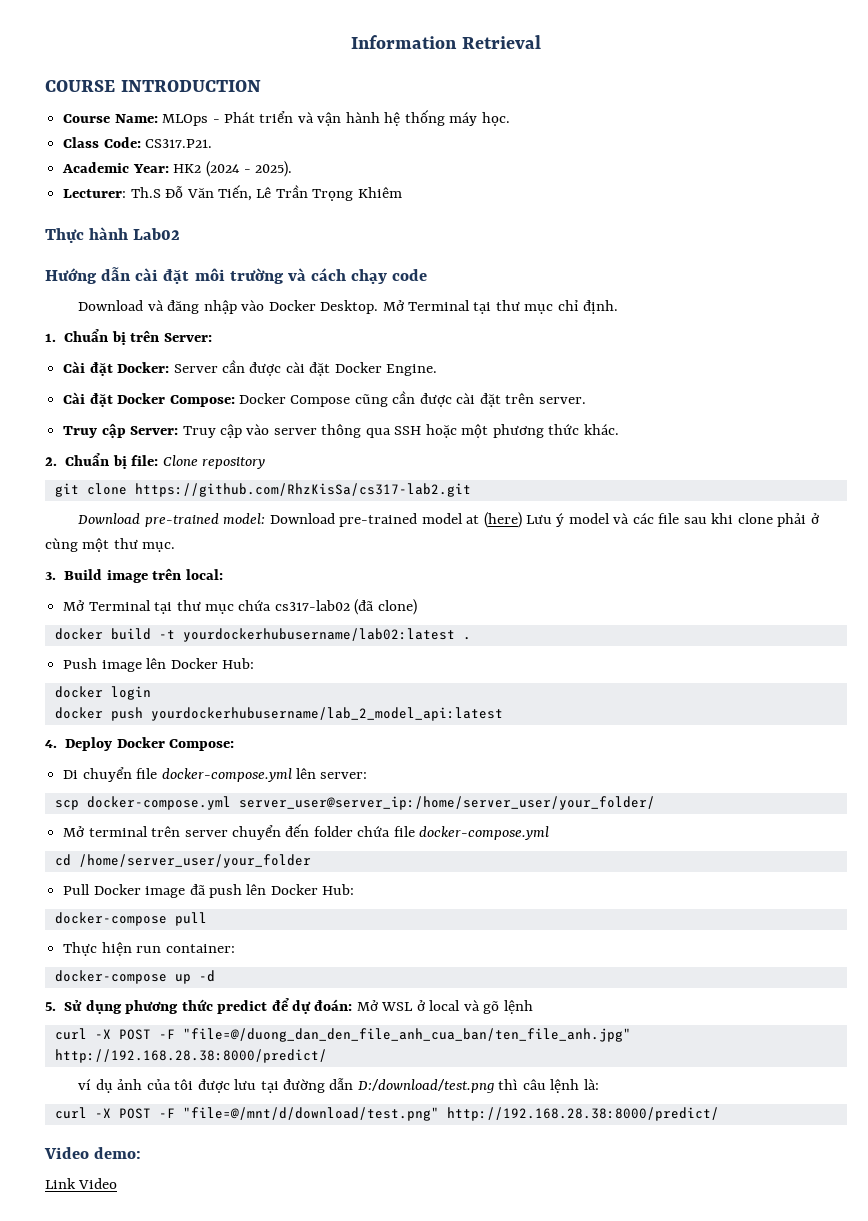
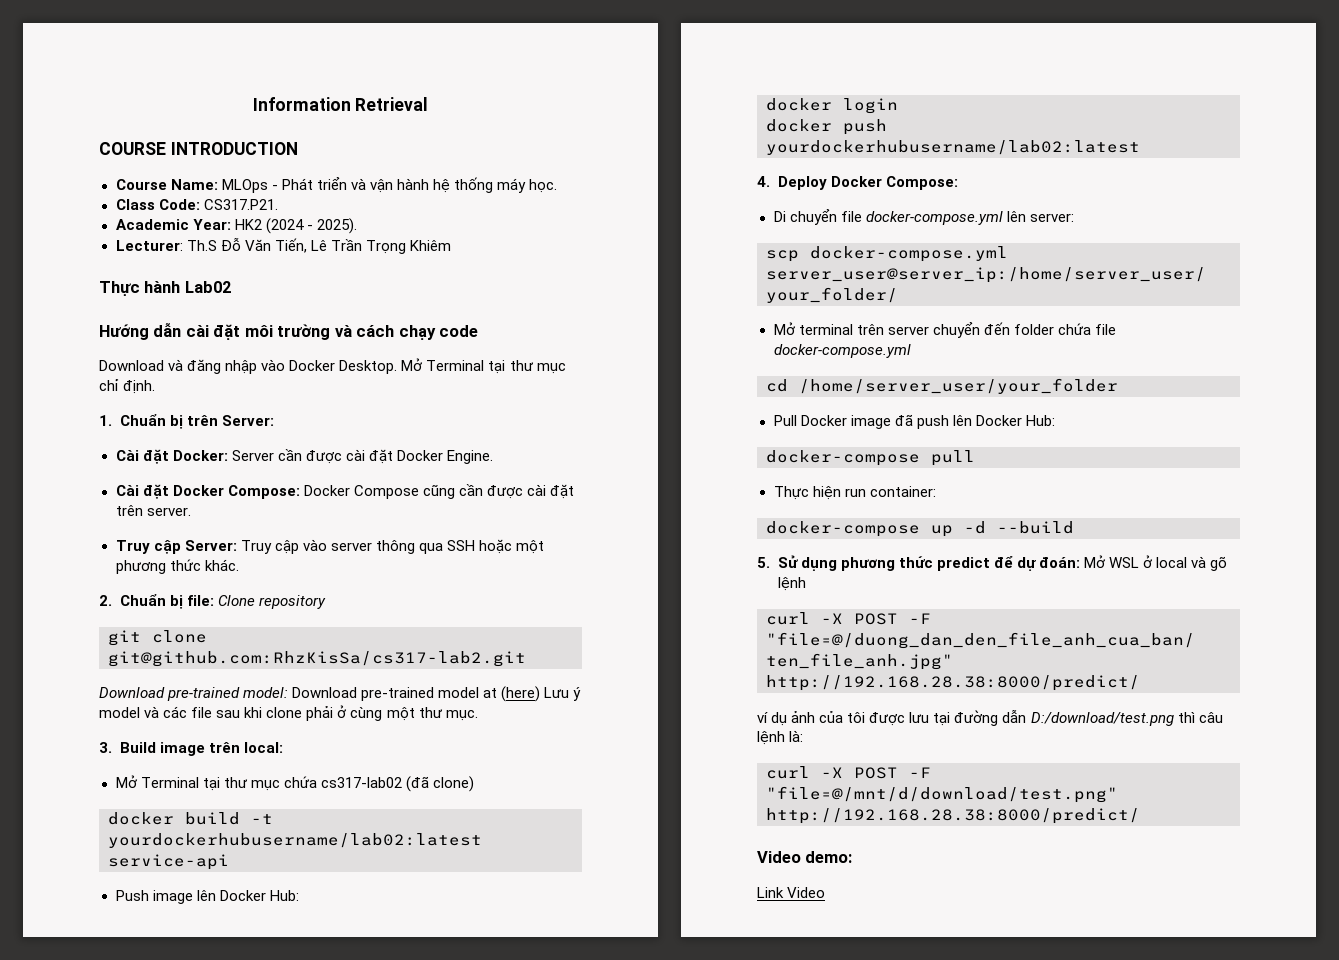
[134,483,471,497] https://github.com/RhzKisSa/cs317-lab2.git -> [108,651,526,667] git@github.com:RhzKisSa/cs317-lab2.git
[462,637,471,640] . -> [108,854,229,870] service-api
[150,707,503,721] yourdockerhubusername/lab_2_model_api:latest -> [766,140,1140,155] yourdockerhubusername/lab02:latest
(215, 976) none -> [997,521,1074,534] --build

